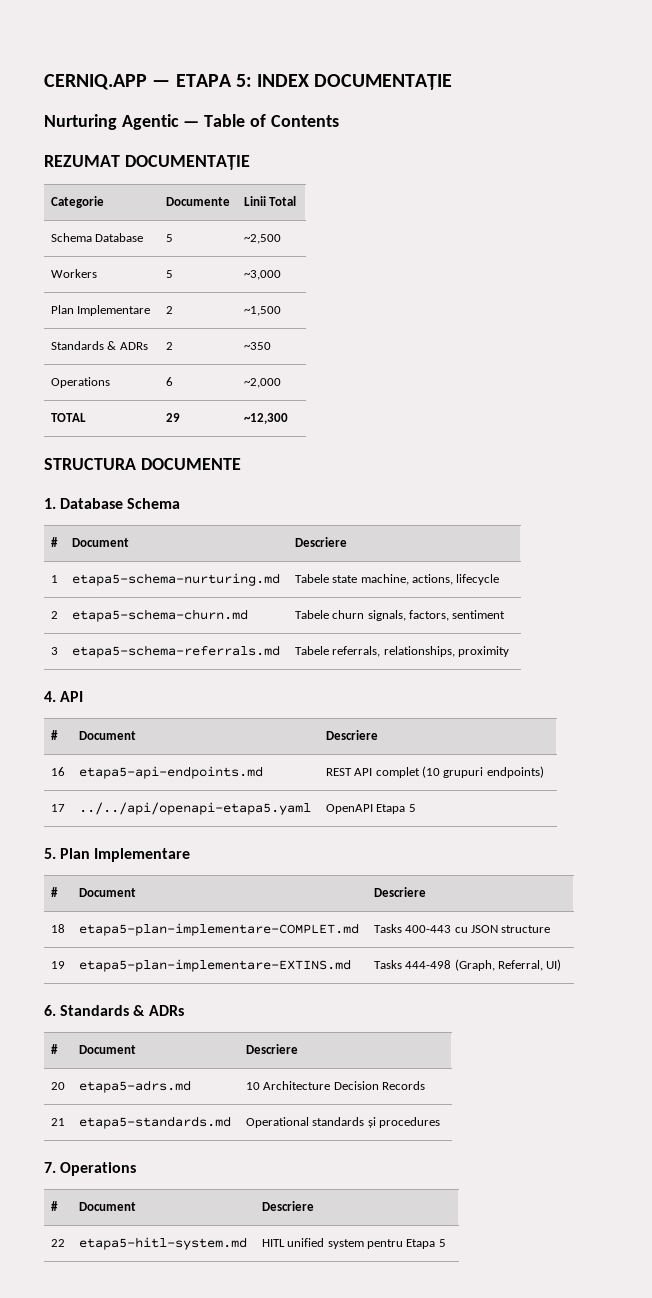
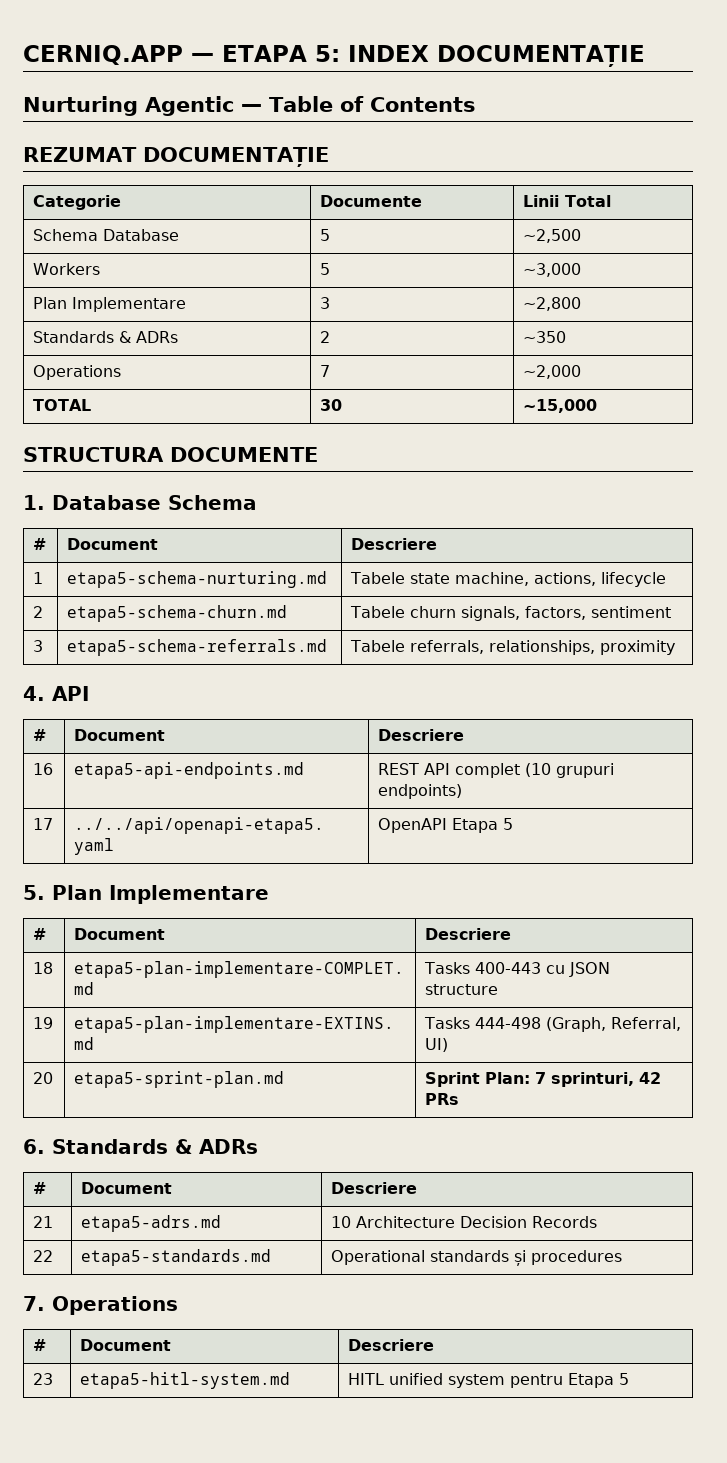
[165,306,173,314] [243,306,281,316] 2 | ~1,500 -> [320,297,331,309] [523,297,582,311] 3 | ~2,800
[165,377,173,386] 6 -> [320,365,331,377] 7
[165,413,180,422] [243,413,288,424] 29 | ~12,300 -> [320,399,343,411] [523,399,598,413] 30 | ~15,000
(562, 965) none -> [33,1072,54,1084] [74,1071,285,1088] [425,1072,662,1087] [425,1093,460,1105] // 20 | etapa5-sprint-plan.md | Sprint Plan: 7 sprinturi, 42 PRs
[50,1082,65,1090] 20 -> [33,1216,54,1228] 21
[50,1118,65,1126] 21 -> [33,1250,54,1262] 22
[50,1239,65,1247] 22 -> [33,1373,54,1385] 23

